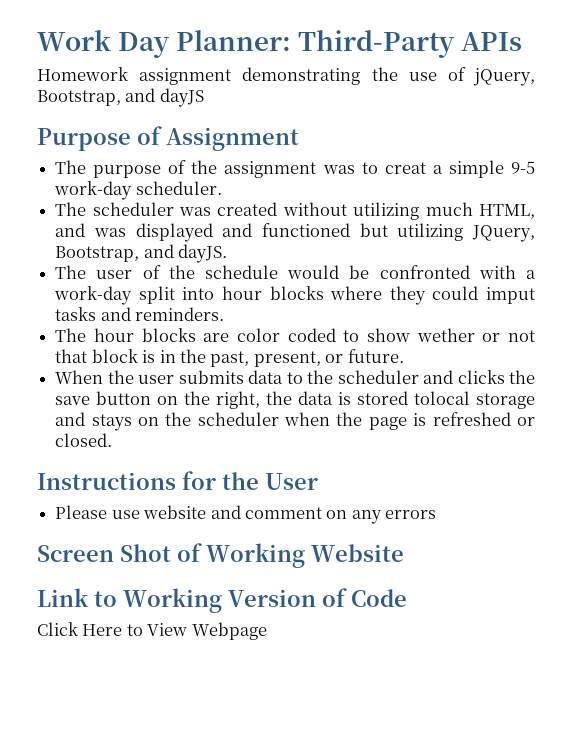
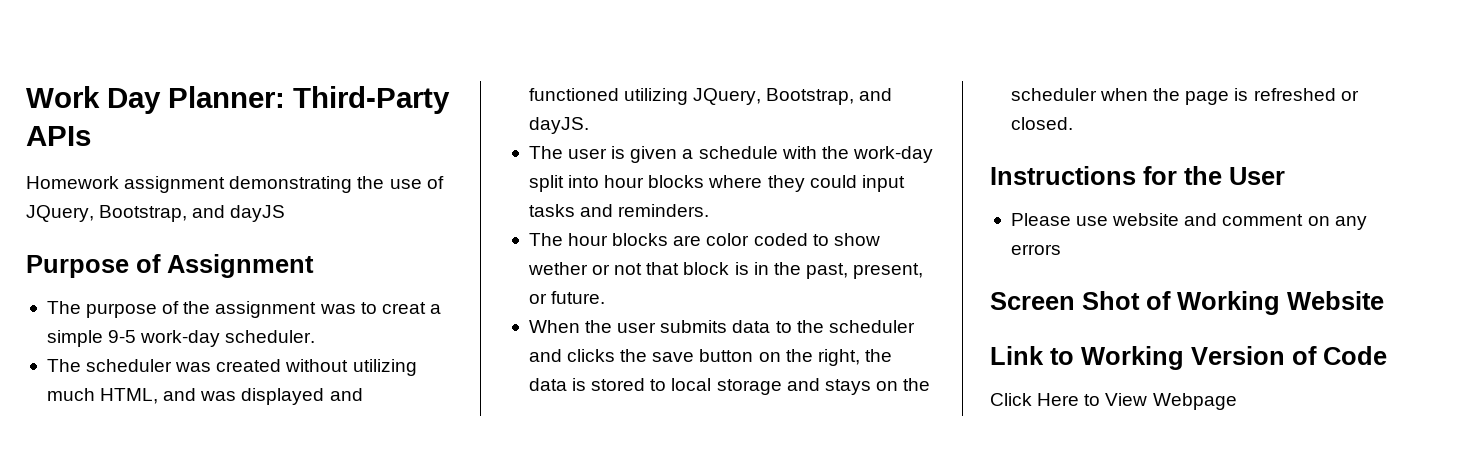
[473,68,535,86] jQuery, -> [26,205,94,222] JQuery,
[359,223,388,237] but -> (619, 94) none
[142,265,537,279] of the schedule would be confronted with a -> [611,146,849,163] is given a schedule with the
[486,287,535,304] imput -> [861,175,905,192] input
[414,391,471,405] tolocal -> [650,378,712,391] to local

